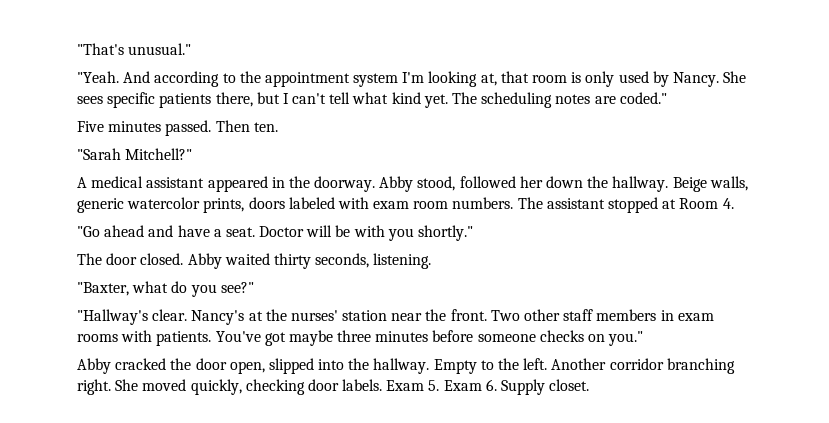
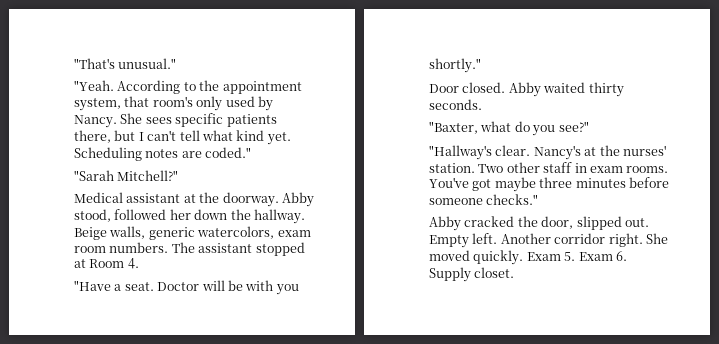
[123,71,220,87] And according -> [117,80,181,94] According
[353,71,582,87] system I'm looking at, that room is -> [74,96,193,111] system, that room's
[452,92,553,108] The scheduling -> [74,147,142,161] Scheduling
[77,120,278,136] [77,148,193,160] [77,176,285,192] Five minutes passed. Then ten. // "Sarah Mitchell?" // A medical assistant appeared in -> [74,170,179,181] [74,192,196,203] "Sarah Mitchell?" // Medical assistant at
[127,197,369,213] watercolor prints, doors labeled with -> [197,226,275,239] watercolors,
[77,225,210,237] "Go ahead and have -> [74,280,111,291] "Have
[77,253,138,265] The door -> [429,84,459,93] Door
[315,253,432,269] seconds, listening. -> [429,99,482,110] seconds.
[342,309,487,321] station near the front. -> [429,163,475,173] station.
[596,309,657,321] members -> (573, 167) none
[77,330,212,346] rooms with patients. -> [626,166,669,173] rooms.
[539,330,644,346] checks on you." -> [486,194,539,205] checks."
[195,358,520,374] door open, slipped into the hallway. Empty to the -> [541,216,649,230] [429,235,469,248] door, slipped out. Empty
[666,358,735,374] branching -> (606, 238) none
[190,379,383,395] quickly, checking door labels. -> [473,250,524,265] quickly.

